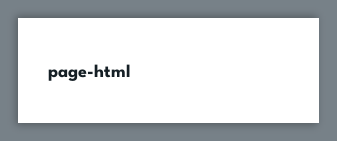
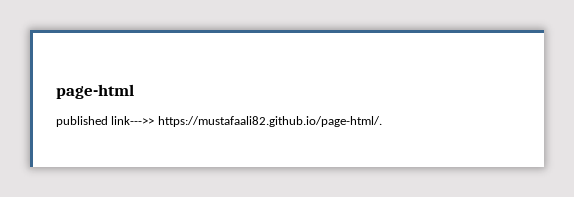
(130, 72) none -> [56,116,382,127] // published link--->> https://mustafaali82.github.io/page-html/.

